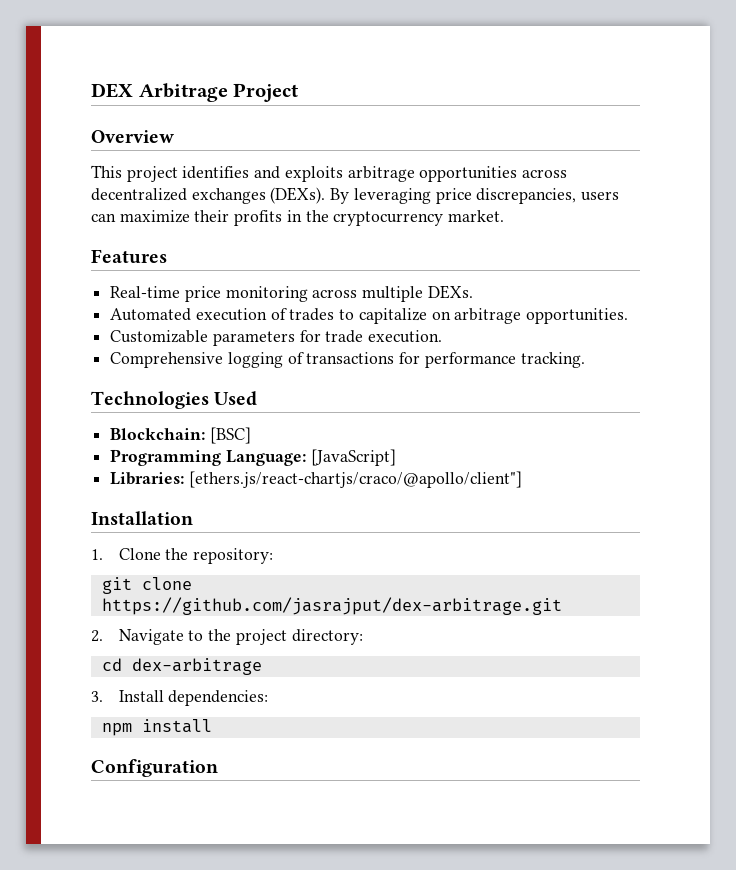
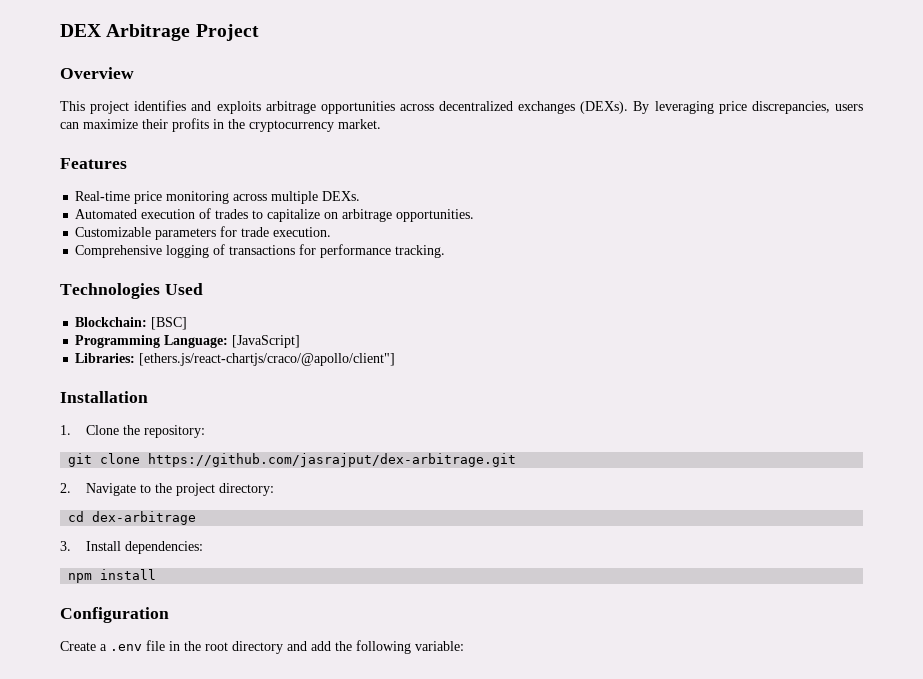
(218, 768) none -> [60,640,464,654] // Create a .env file in the root directory and add the following variable:

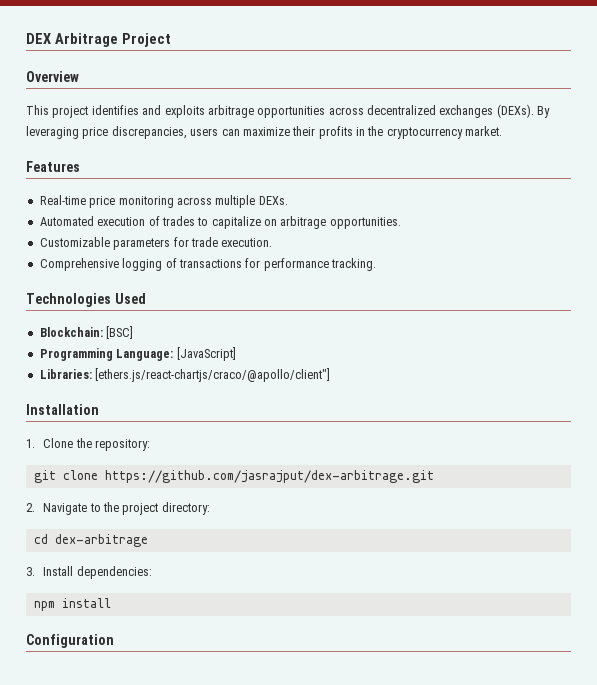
[60,640,464,654] // Create a .env file in the root directory and add the following variable: -> (114, 641) none

